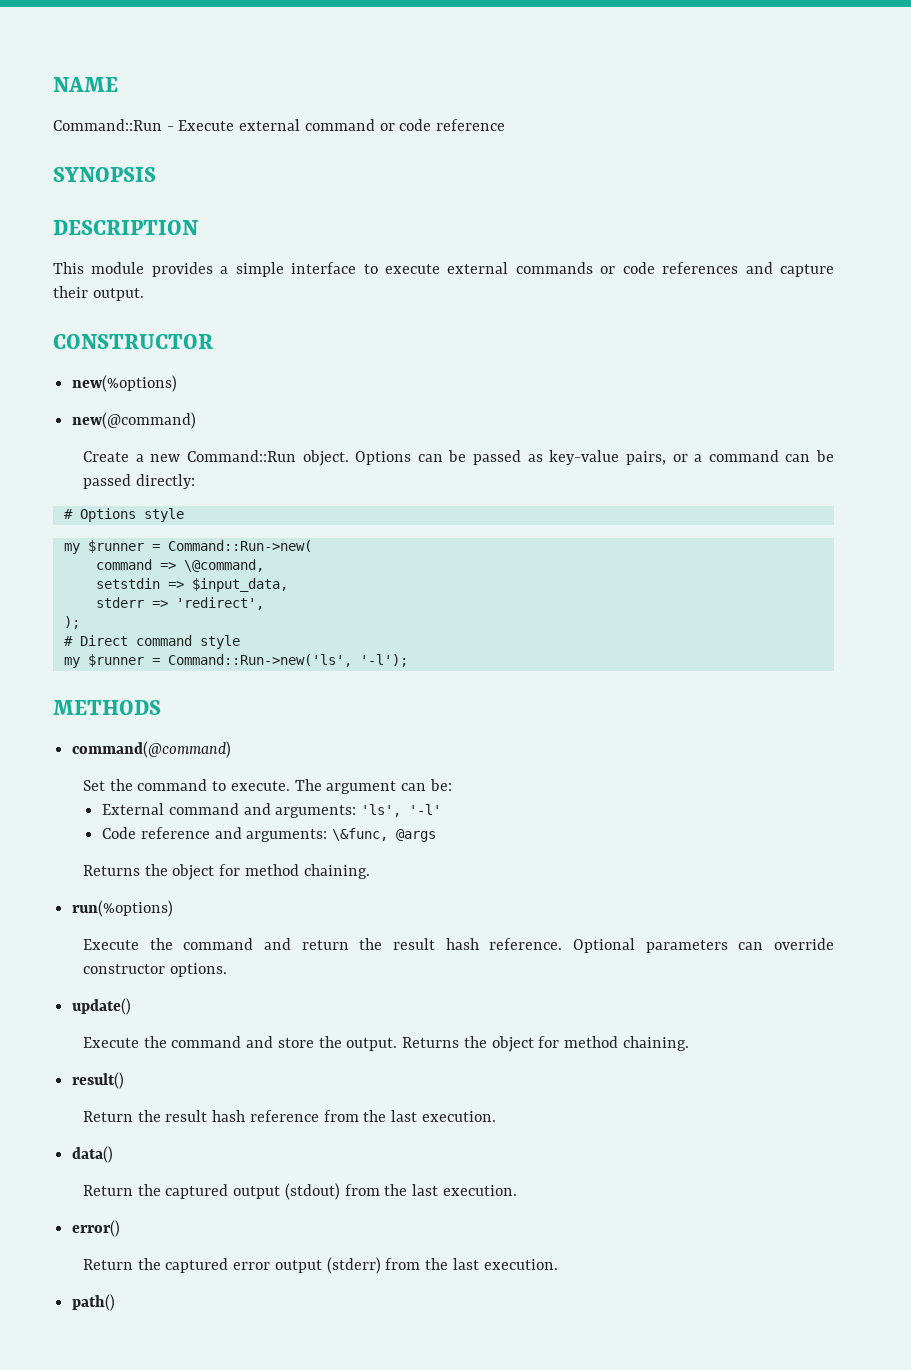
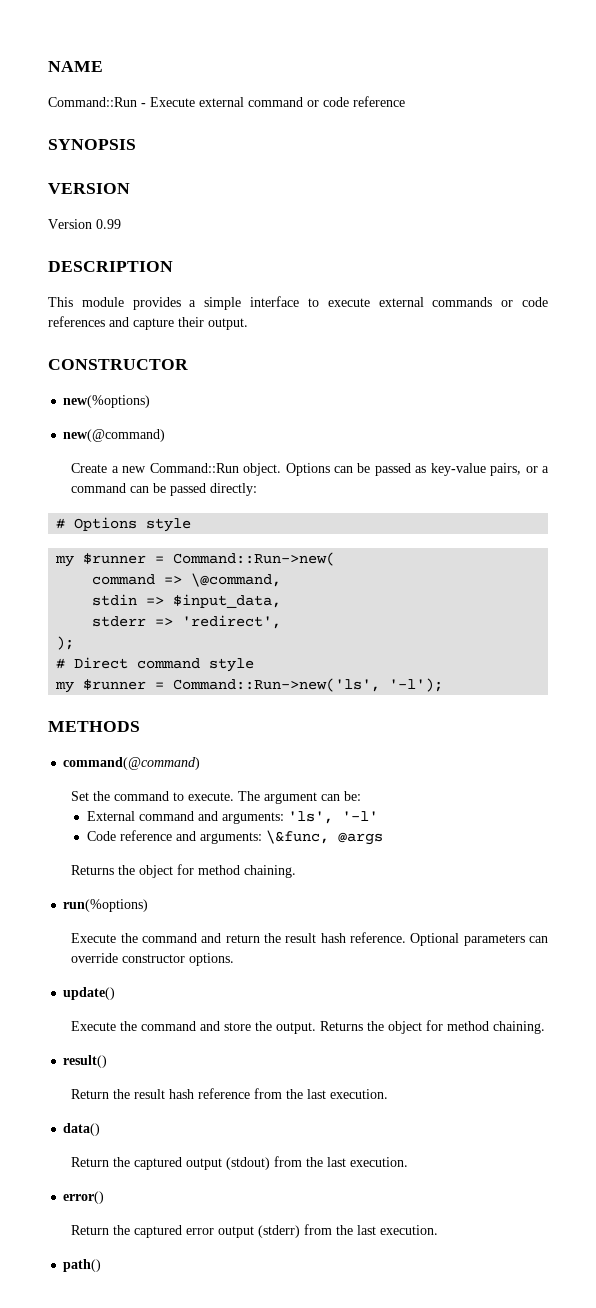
(156, 174) none -> [48,183,130,194] [48,219,121,229] // VERSION // Version 0.99
[95,578,160,589] setstdin -> [92,594,138,606] stdin

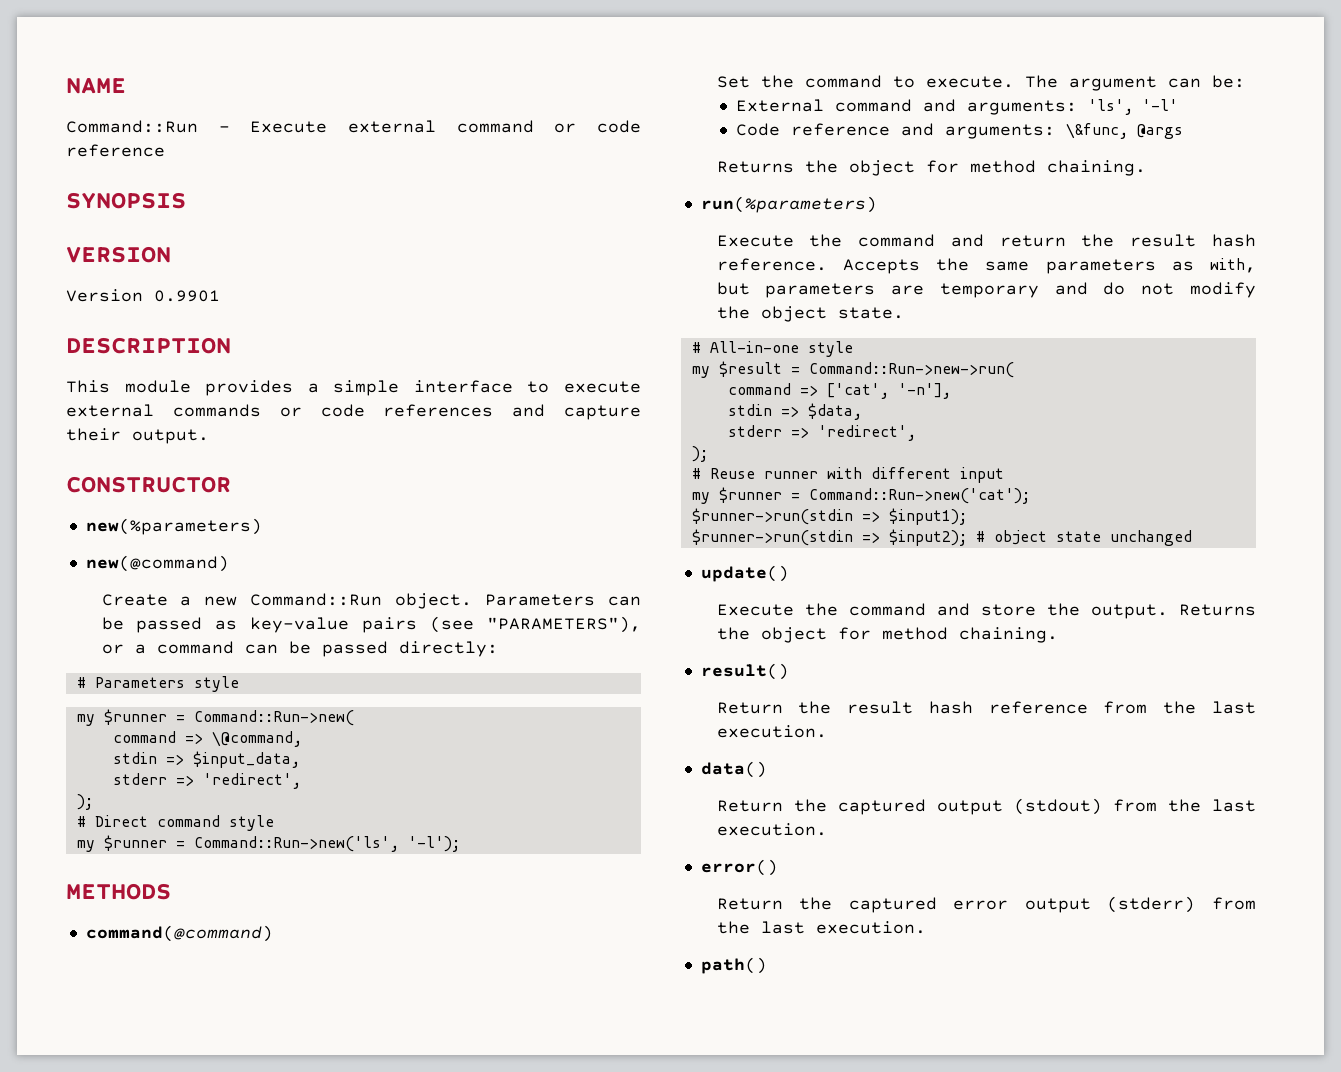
[96,219,121,229] 0.99 -> [154,290,220,302] 0.9901
[63,395,151,408] new(%options) -> [85,518,262,535] new(%parameters)
[285,463,330,476] Options -> [485,594,596,606] Parameters
[490,463,522,476] pairs, -> [362,616,641,633] pairs (see "PARAMETERS"),
[74,517,138,531] Options -> [94,677,185,688] Parameters
[63,899,149,912] run(%options) -> [700,196,877,213] run(%parameters)
[410,933,549,946] [71,953,235,966] Optional parameters can override constructor options. -> [842,258,1256,274] [716,282,1256,298] [716,306,904,322] [691,341,853,357] [691,361,1014,378] [727,383,951,399] [727,403,862,420] [727,425,916,441] [691,446,708,462] [691,467,1004,483] [691,487,1030,504] [691,508,967,525] [691,529,1192,546] Accepts the same parameters as with, but parameters are temporary and do not modify the object state. // # All-in-one style // my $result = Command::Run->new->run( // command => ['cat', '-n'], // stdin => $data, // stderr => 'redirect', // ); // # Reuse runner with different input // my $runner = Command::Run->new('cat'); // $runner->run(stdin => $input1); // $runner->run(stdin => $input2); # object state unchanged

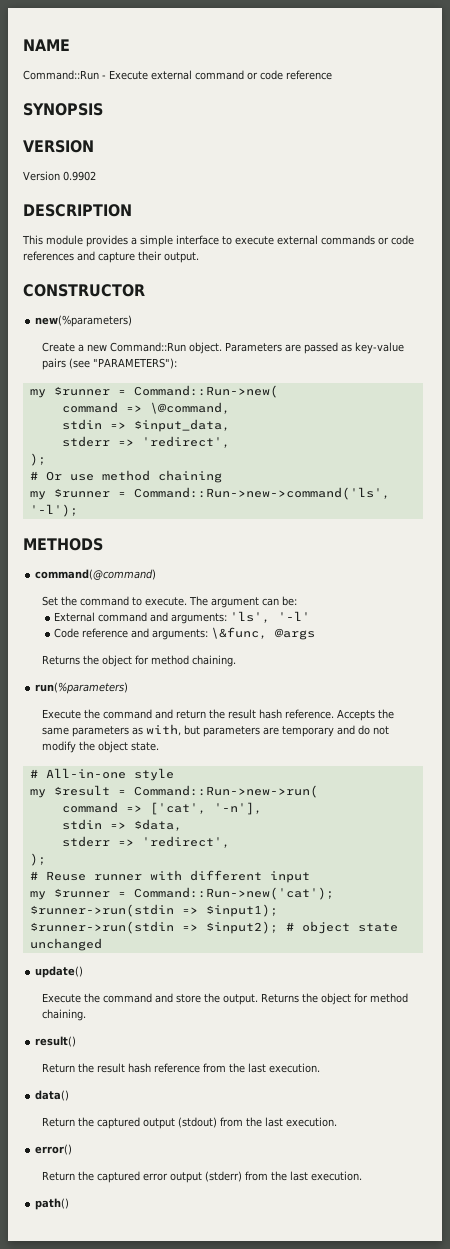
[154,290,220,302] 0.9901 -> [63,171,96,181] 0.9902
[85,555,229,572] // new(@command) -> (133, 321) none
[608,596,641,606] [101,617,124,630] can be -> [285,344,302,352] are
[487,616,641,633] [101,641,498,657] [76,676,239,692] "PARAMETERS"), or a command can be passed directly: // # Parameters style -> [93,358,178,369] "PARAMETERS"):
[94,815,274,831] [76,835,399,852] Direct command style // my $runner = Command::Run->new('ls', -> [45,470,222,483] [29,487,390,500] Or use method chaining // my $runner = Command::Run->new->command('ls',

